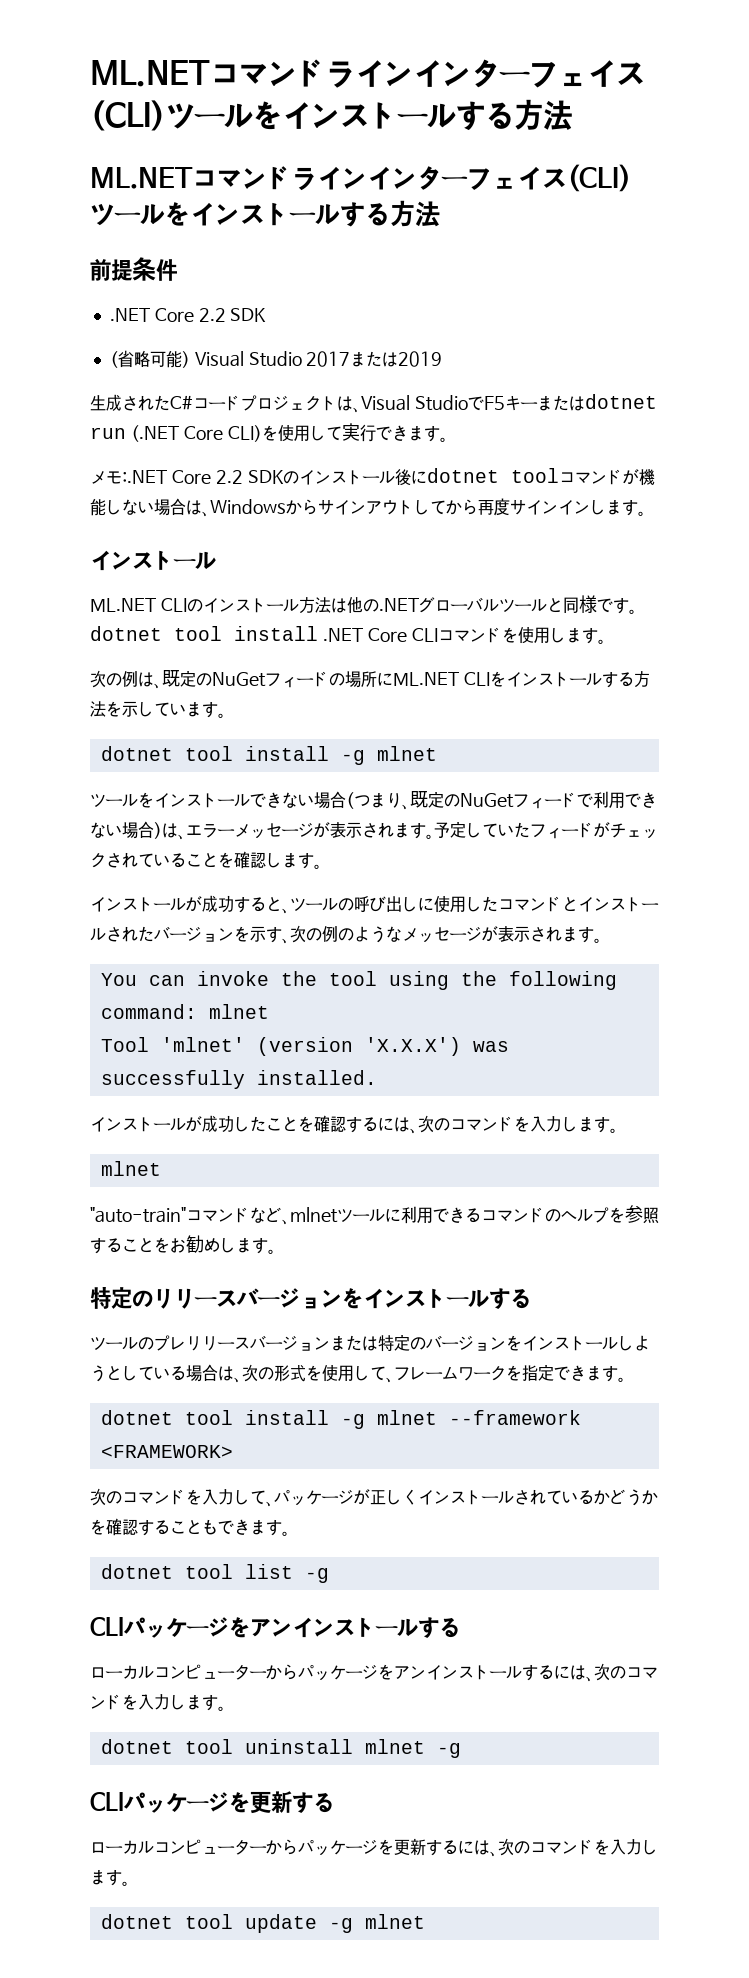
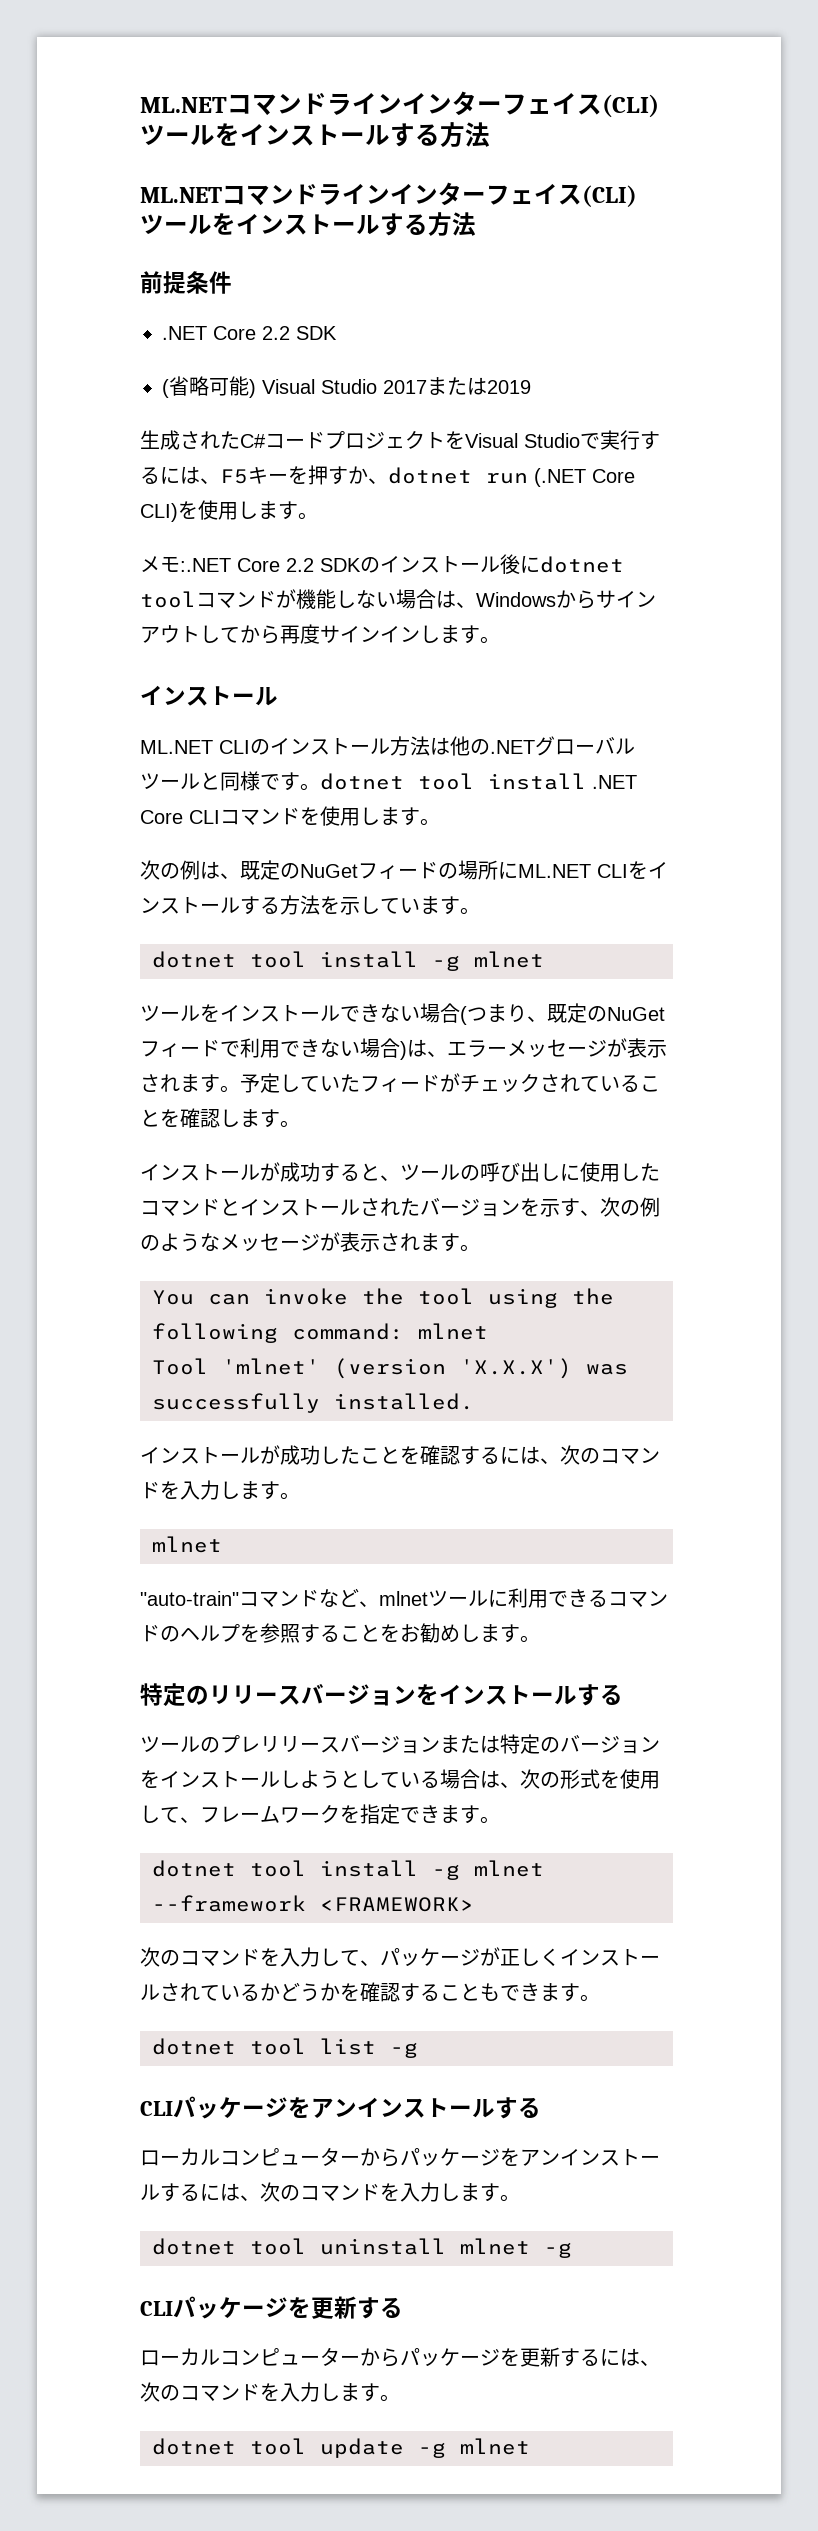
[337,396,361,413] は、 -> [445,431,465,449] を
[483,395,585,411] F5キーまたは -> [600,430,660,450] [140,465,388,485] 実行するには、F5キーを押すか、
[325,423,408,442] て実行でき -> (258, 510) none

